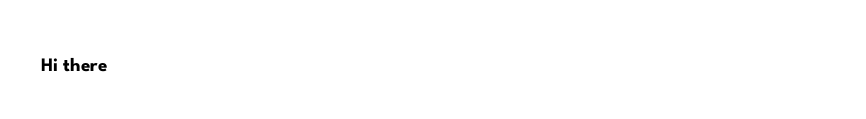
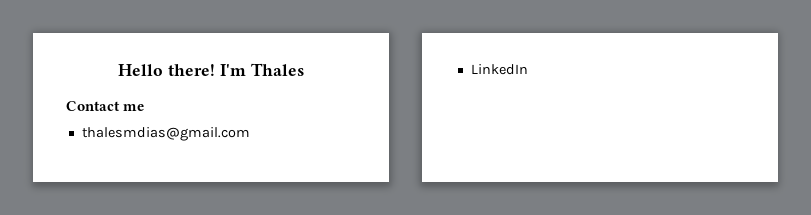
[41,57,108,72] Hi there -> [118,63,304,76] [66,101,145,111] [81,127,250,141] [470,64,528,75] Hello there! I'm Thales // Contact me // thalesmdias@gmail.com // LinkedIn

